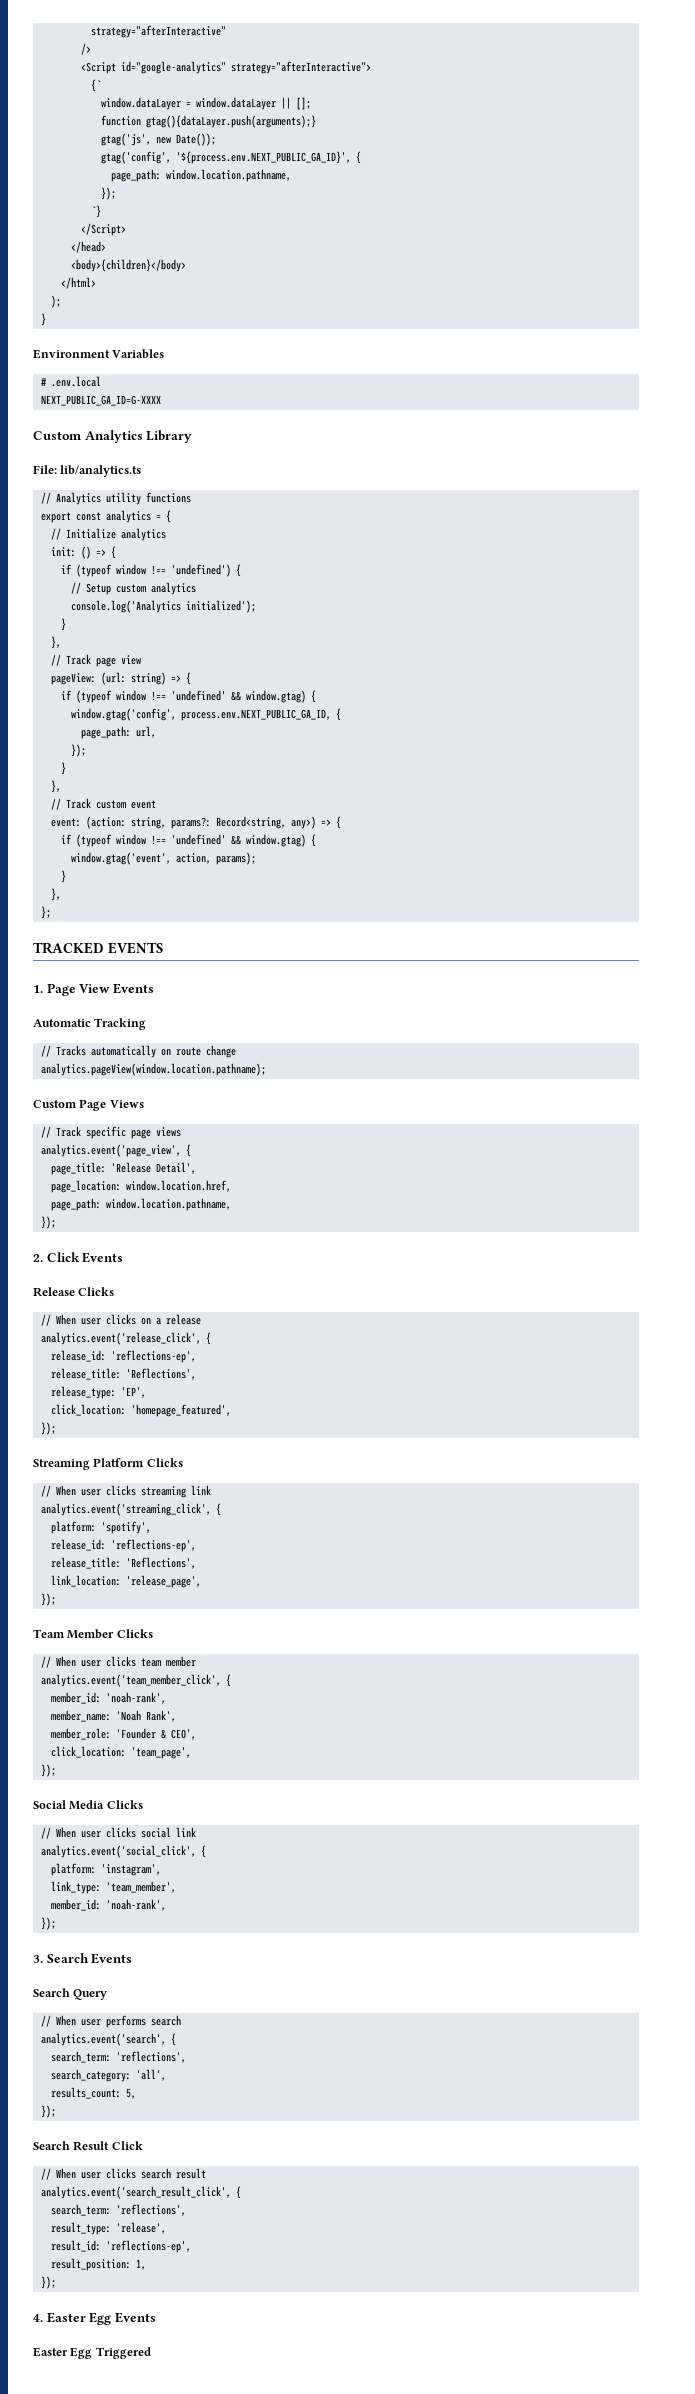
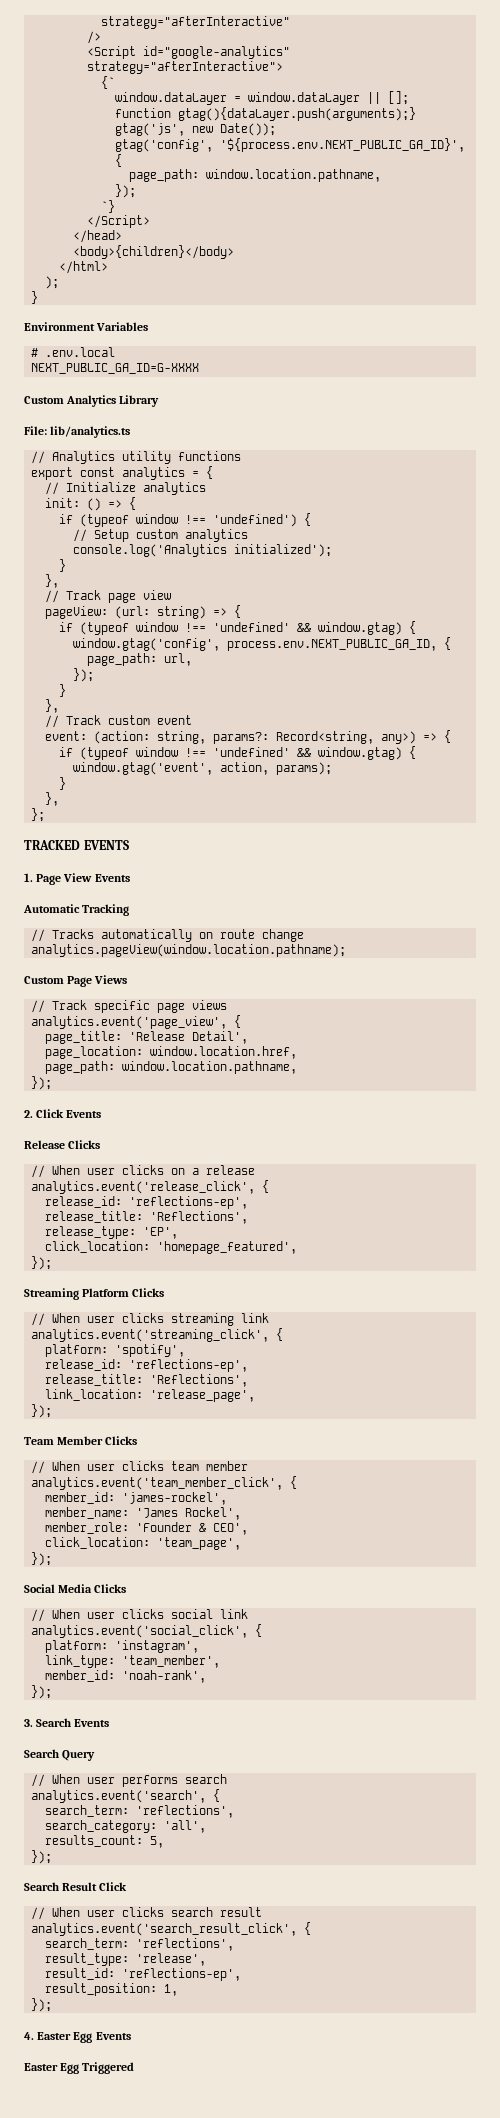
[105,1692,166,1704] 'noah-rank', -> [121,1492,227,1505] 'james-rockel',
[115,1710,176,1722] 'Noah Rank', -> [135,1507,241,1520] 'James Rockel',

